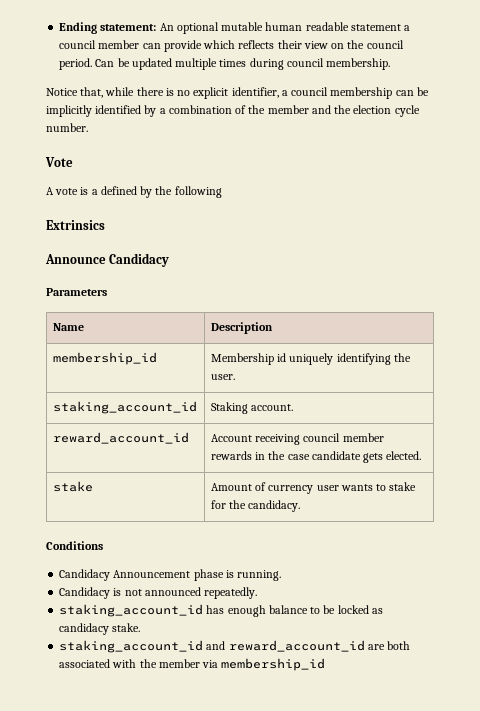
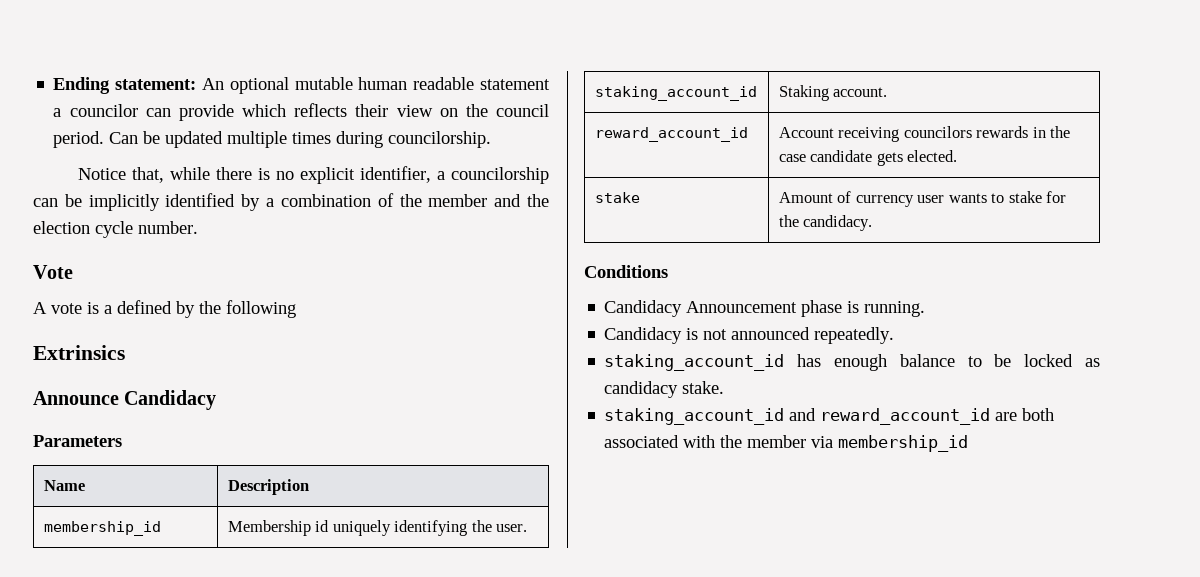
[59,40,140,49] council member -> [69,104,138,117] councilor
[286,58,391,70] council membership. -> [388,131,492,148] councilorship.
[291,87,393,99] council membership -> [451,167,550,184] councilorship
[303,433,384,442] council member -> [903,126,972,138] councilors

